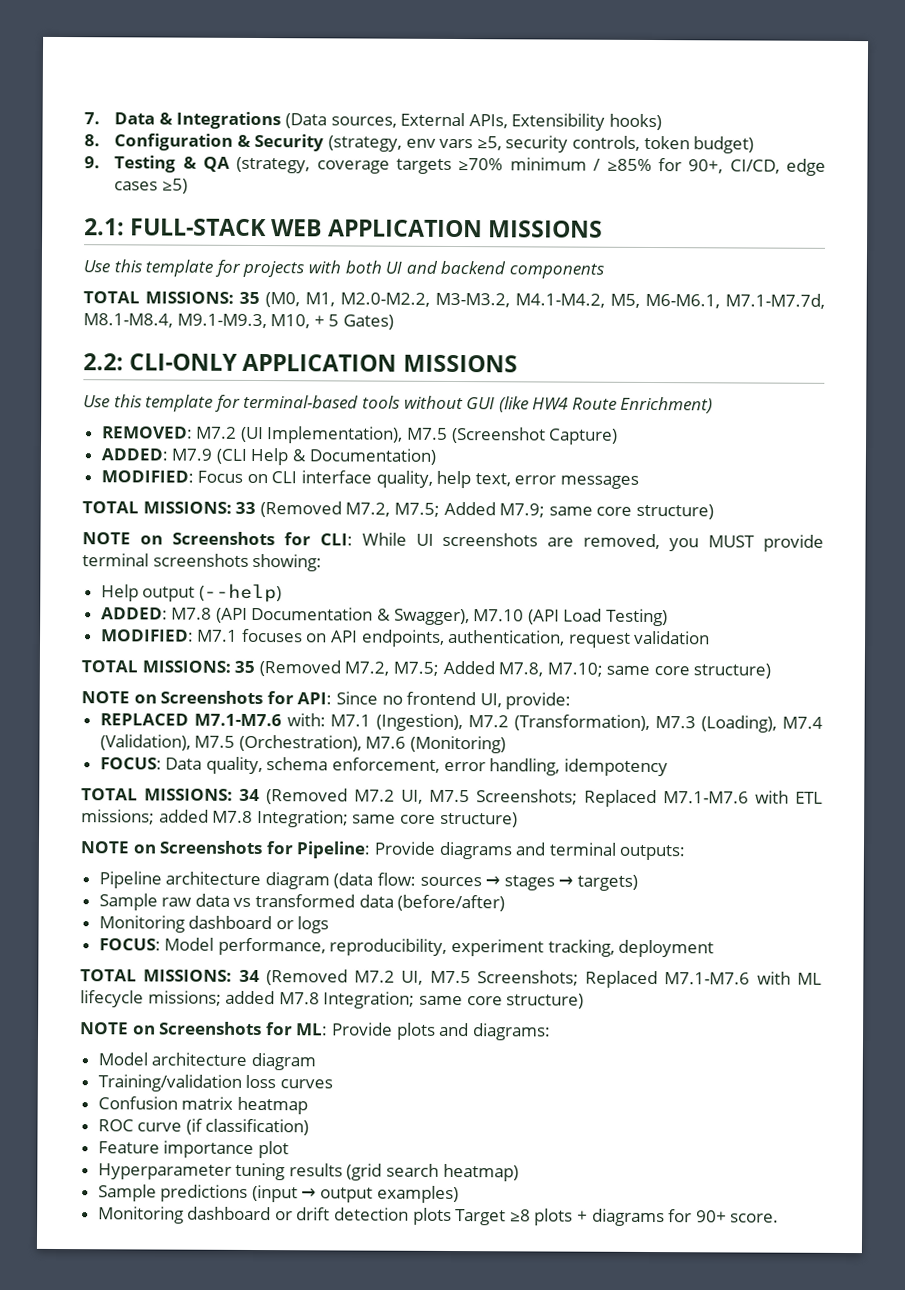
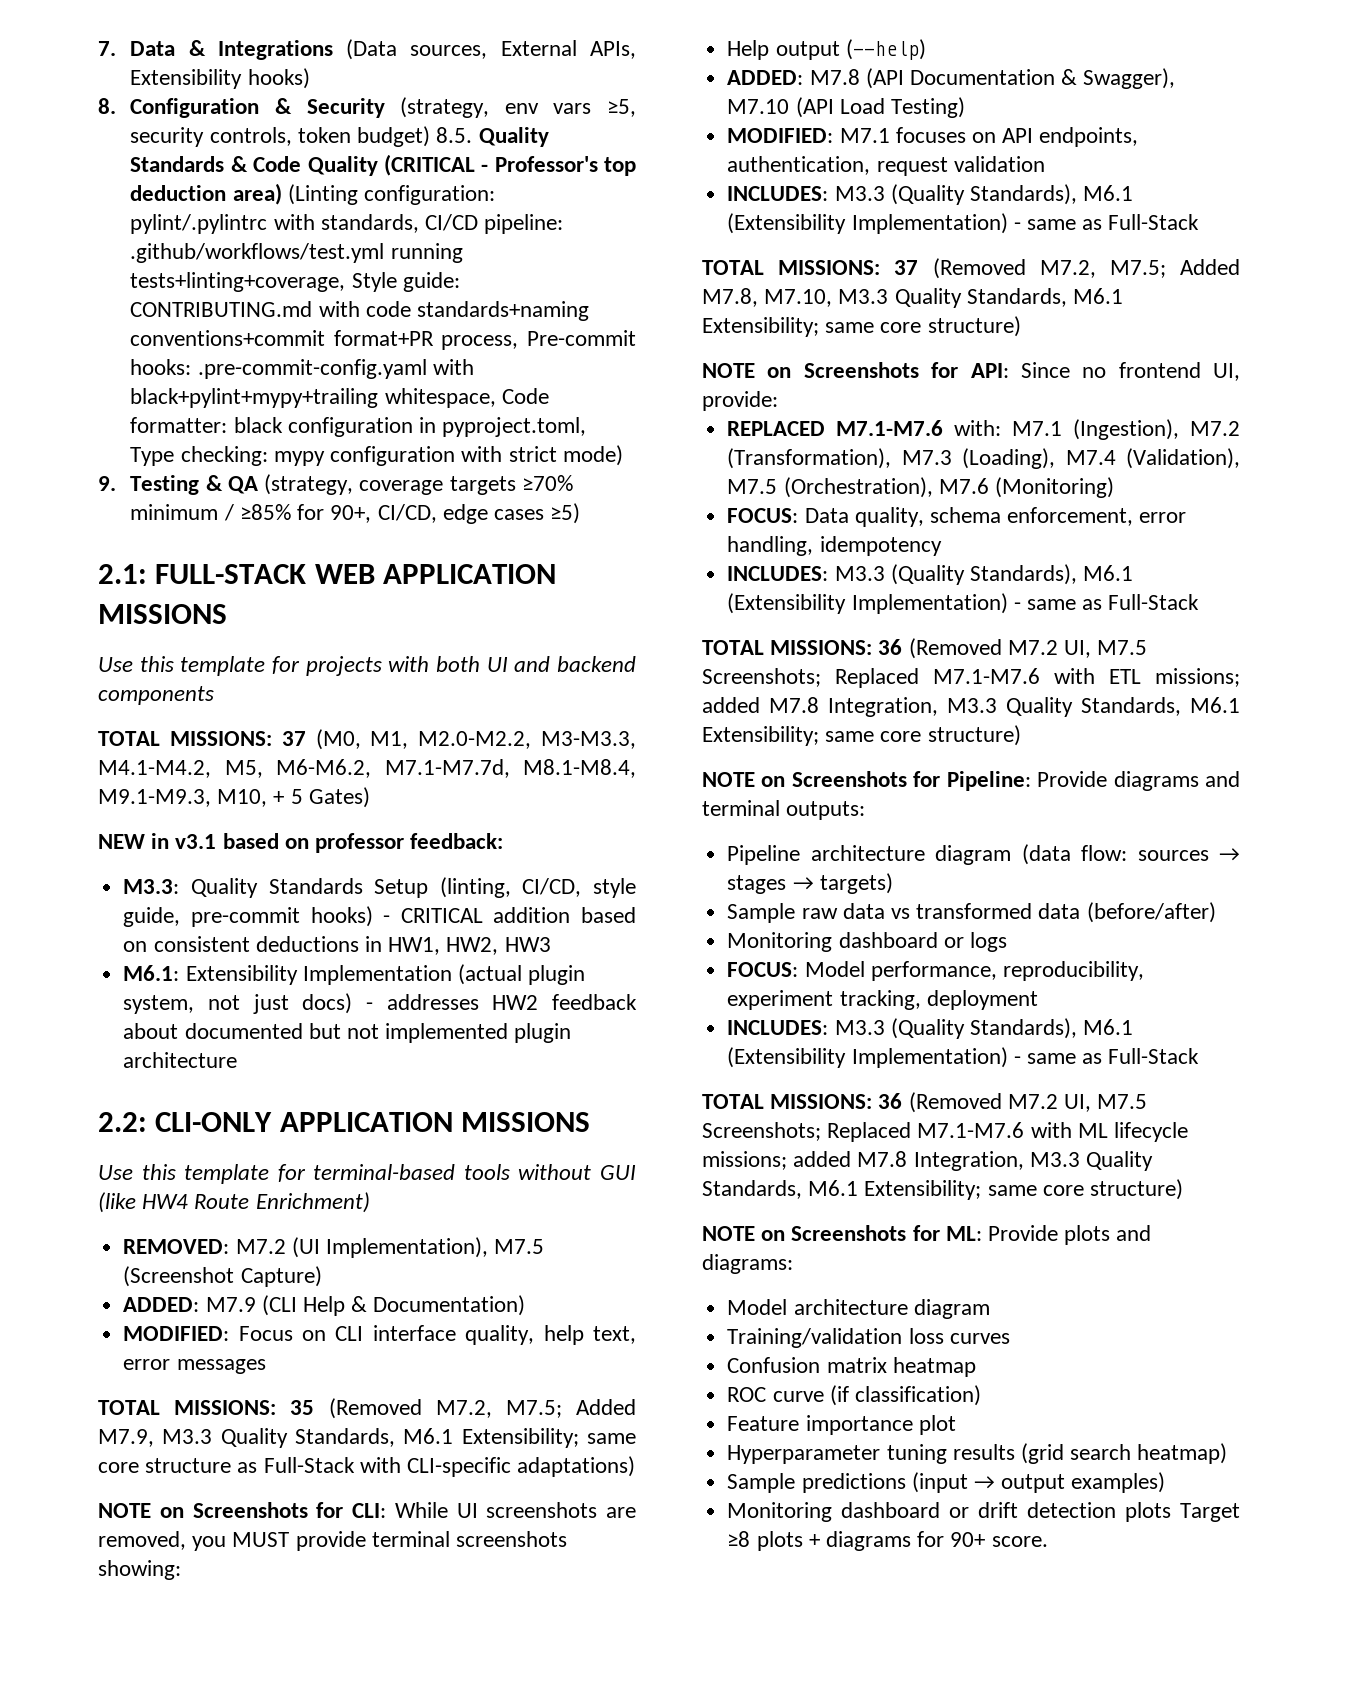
(755, 145) none -> [436,127,549,147] [130,154,636,176] [130,183,496,205] [130,214,564,234] [130,243,463,263] [130,272,460,292] [130,301,590,321] [130,330,636,350] [130,359,474,379] [130,388,549,408] [130,417,587,437] [130,445,623,466] 8.5. Quality Standards & Code Quality (CRITICAL - Professor's top deduction area) (Linting configuration: pylint/.pylintrc with standards, CI/CD pipeline: .github/workflows/test.yml running tests+linting+coverage, Style guide: CONTRIBUTING.md with code standards+naming conventions+commit format+PR process, Pre-commit hooks: .pre-commit-config.yaml with black+pylint+mypy+trailing whitespace, Code formatter: black configuration in pyproject.toml, Type checking: mypy configuration with strict mode)
[238,291,260,305] 35 -> [281,731,306,746] 37
[434,292,510,308] M3-M3.2, -> [541,731,636,749] M3-M3.3,
[644,293,720,309] M6-M6.1, -> [276,759,371,778] M6-M6.2,
(394, 322) none -> [98,833,504,853] [123,877,636,898] [123,906,636,927] [123,936,551,955] [123,964,586,985] [123,993,637,1014] [123,1023,572,1043] [123,1052,238,1068] // NEW in v3.1 based on professor feedback: // M3.3: Quality Standards Setup (linting, CI/CD, style guide, pre-commit hooks) - CRITICAL addition based on consistent deductions in HW1, HW2, HW3 // M6.1: Extensibility Implementation (actual plugin system, not just docs) - addresses HW2 feedback about documented but not implemented plugin architecture
[235,501,714,520] 33 (Removed M7.2, M7.5; Added M7.9; same core structure) -> [290,1398,636,1419] [98,1428,636,1448] [98,1456,636,1477] 35 (Removed M7.2, M7.5; Added M7.9, M3.3 Quality Standards, M6.1 Extensibility; same core structure as Full-Stack with CLI-specific adaptations)
[81,660,256,674] // TOTAL MISSIONS: 35 -> [727,184,1134,205] [727,213,1200,234] [702,260,919,275] // INCLUDES: M3.3 (Quality Standards), M6.1 (Extensibility Implementation) - same as Full-Stack // TOTAL MISSIONS: 37
[546,662,603,677] M7.10; -> [764,288,1124,308] [702,317,819,337] M7.10, M3.3 Quality Standards, M6.1 Extensibility;
[81,788,260,802] // TOTAL MISSIONS: 34 -> [727,564,1134,585] [727,593,1200,614] [702,639,903,655] // INCLUDES: M3.3 (Quality Standards), M6.1 (Extensibility Implementation) - same as Full-Stack // TOTAL MISSIONS: 36
[256,810,349,828] Integration; -> [828,697,1240,717] [702,726,819,746] Integration, M3.3 Quality Standards, M6.1 Extensibility;
[80,969,260,983] // TOTAL MISSIONS: 34 -> [727,1018,1134,1039] [727,1047,1200,1068] [702,1093,903,1109] // INCLUDES: M3.3 (Quality Standards), M6.1 (Extensibility Implementation) - same as Full-Stack // TOTAL MISSIONS: 36
[323,991,416,1009] Integration; -> [913,1151,1154,1171] [702,1180,982,1200] Integration, M3.3 Quality Standards, M6.1 Extensibility;

